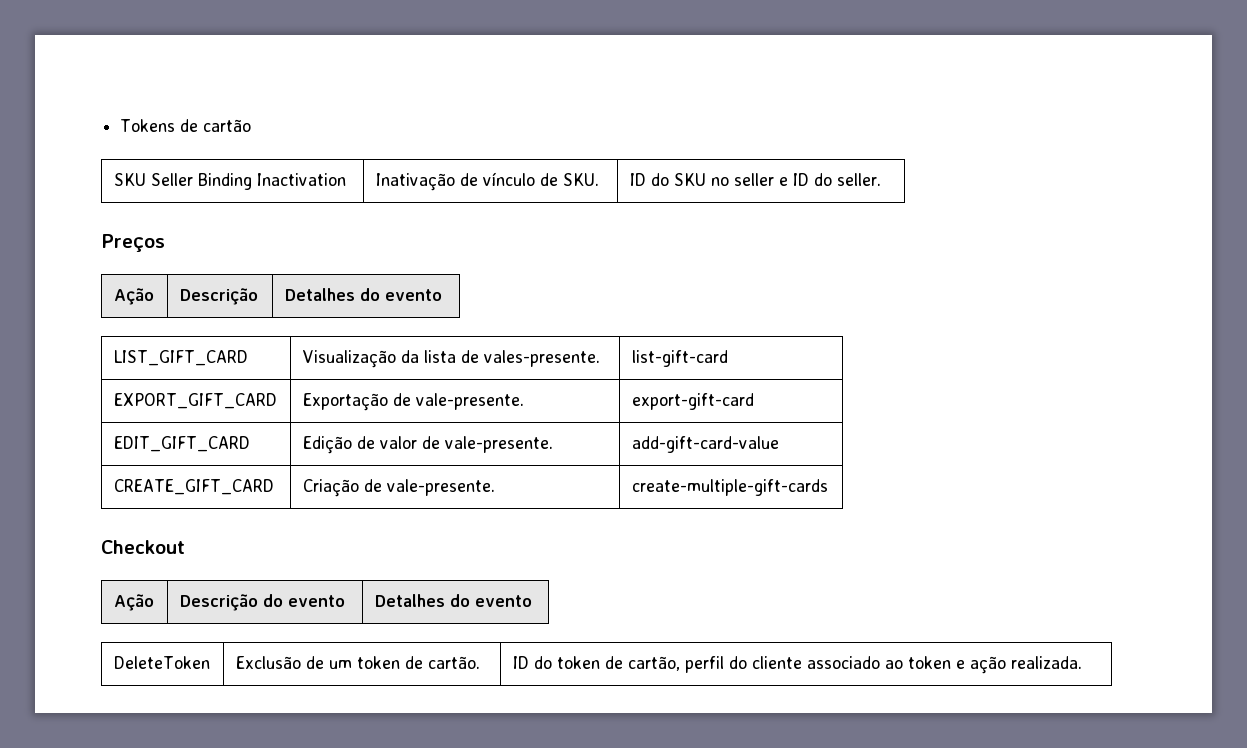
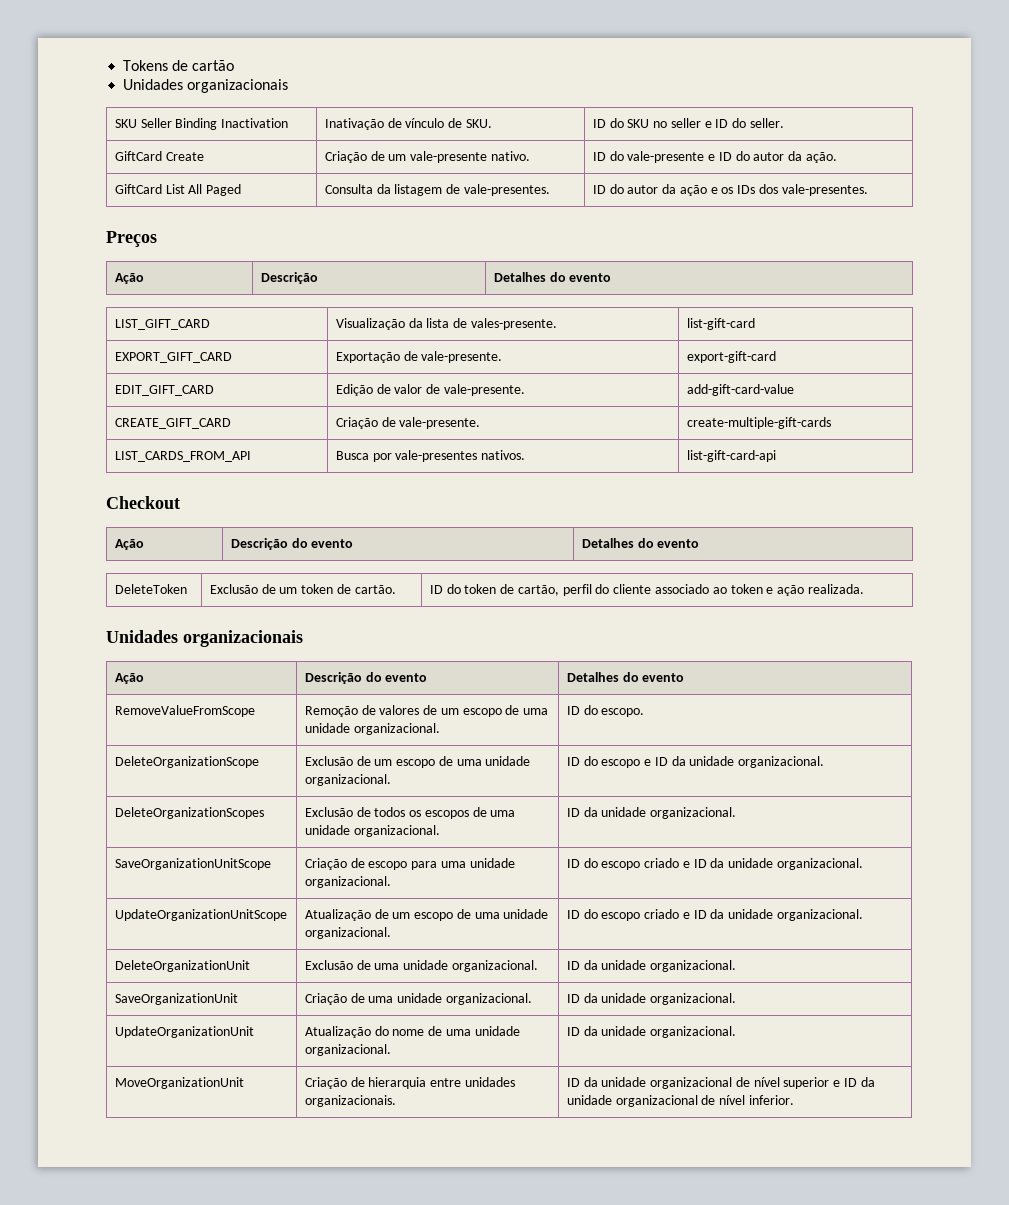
(252, 125) none -> [123,79,289,93] // Unidades organizacionais
(881, 179) none -> [114,151,204,161] [324,151,530,163] [592,151,837,163] [114,184,242,196] [324,184,550,196] [592,184,868,196] // GiftCard Create | Criação de um vale-presente nativo. | ID do vale-presente e ID do autor da ação. // GiftCard List All Paged | Consulta da listagem de vale-presentes. | ID do autor da ação e os IDs dos vale-presentes.
(828, 487) none -> [114,451,251,462] [335,450,526,462] [686,450,776,462] // LIST_CARDS_FROM_API | Busca por vale-presentes nativos. | list-gift-card-api
(1082, 662) none -> [106,630,303,647] [114,673,144,684] [304,672,428,684] [566,672,685,682] [114,705,255,717] [304,705,549,717] [304,723,440,735] [566,705,645,717] [114,756,259,768] [304,756,531,768] [304,774,391,786] [566,756,825,768] [114,807,264,819] [304,807,516,819] [304,825,440,837] [566,807,737,819] [114,858,271,870] [304,858,515,870] [304,876,391,888] [566,858,863,870] [114,909,287,921] [304,909,549,921] [304,927,391,939] [566,909,863,921] [114,960,250,972] [304,960,538,972] [566,960,737,972] [114,993,238,1005] [304,993,532,1005] [566,993,737,1005] [114,1026,254,1038] [304,1026,520,1038] [304,1044,391,1056] [566,1026,737,1038] [114,1077,244,1089] [304,1077,515,1089] [304,1095,396,1107] [566,1077,875,1089] [566,1095,794,1107] // Unidades organizacionais // Ação | Descrição do evento | Detalhes do evento // RemoveValueFromScope | Remoção de valores de um escopo de uma unidade organizacional. | ID do escopo. // DeleteOrganizationScope | Exclusão de um escopo de uma unidade organizacional. | ID do escopo e ID da unidade organizacional. // DeleteOrganizationScopes | Exclusão de todos os escopos de uma unidade organizacional. | ID da unidade organizacional. // SaveOrganizationUnitScope | Criação de escopo para uma unidade organizacional. | ID do escopo criado e ID da unidade organizacional. // UpdateOrganizationUnitScope | Atualização de um escopo de uma unidade organizacional. | ID do escopo criado e ID da unidade organizacional. // DeleteOrganizationUnit | Exclusão de uma unidade organizacional. | ID da unidade organizacional. // SaveOrganizationUnit | Criação de uma unidade organizacional. | ID da unidade organizacional. // UpdateOrganizationUnit | Atualização do nome de uma unidade organizacional. | ID da unidade organizacional. // MoveOrganizationUnit | Criação de hierarquia entre unidades organizacionais. | ID da unidade organizacional de nível superior e ID da unidade organizacional de nível inferior.

